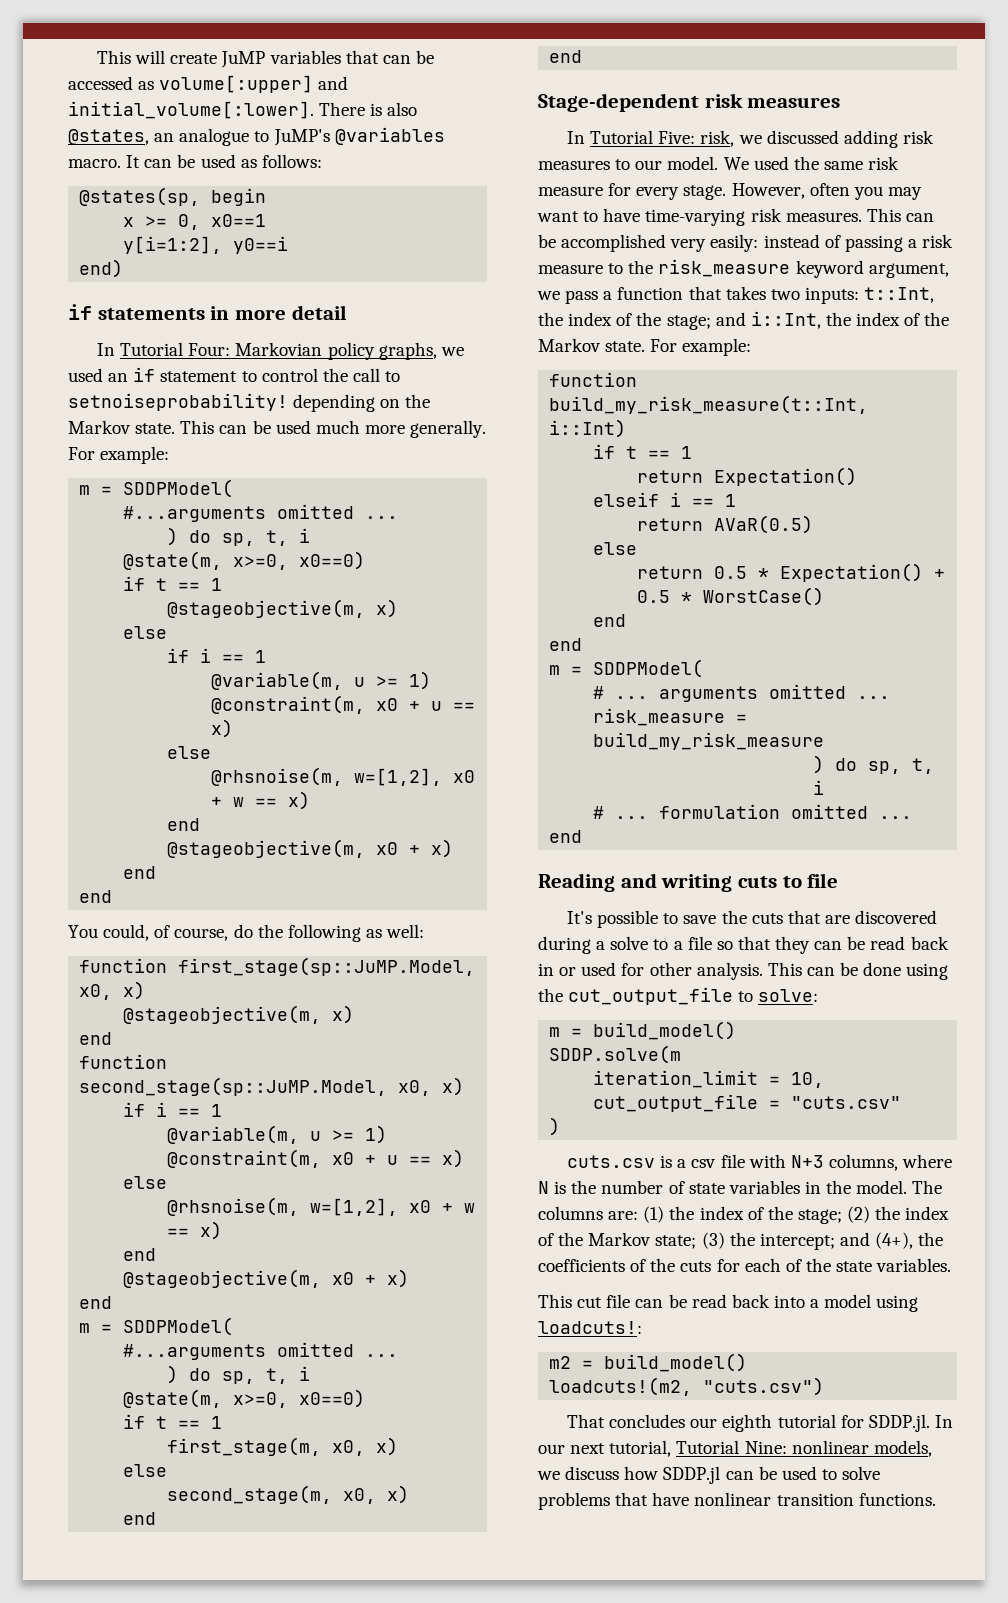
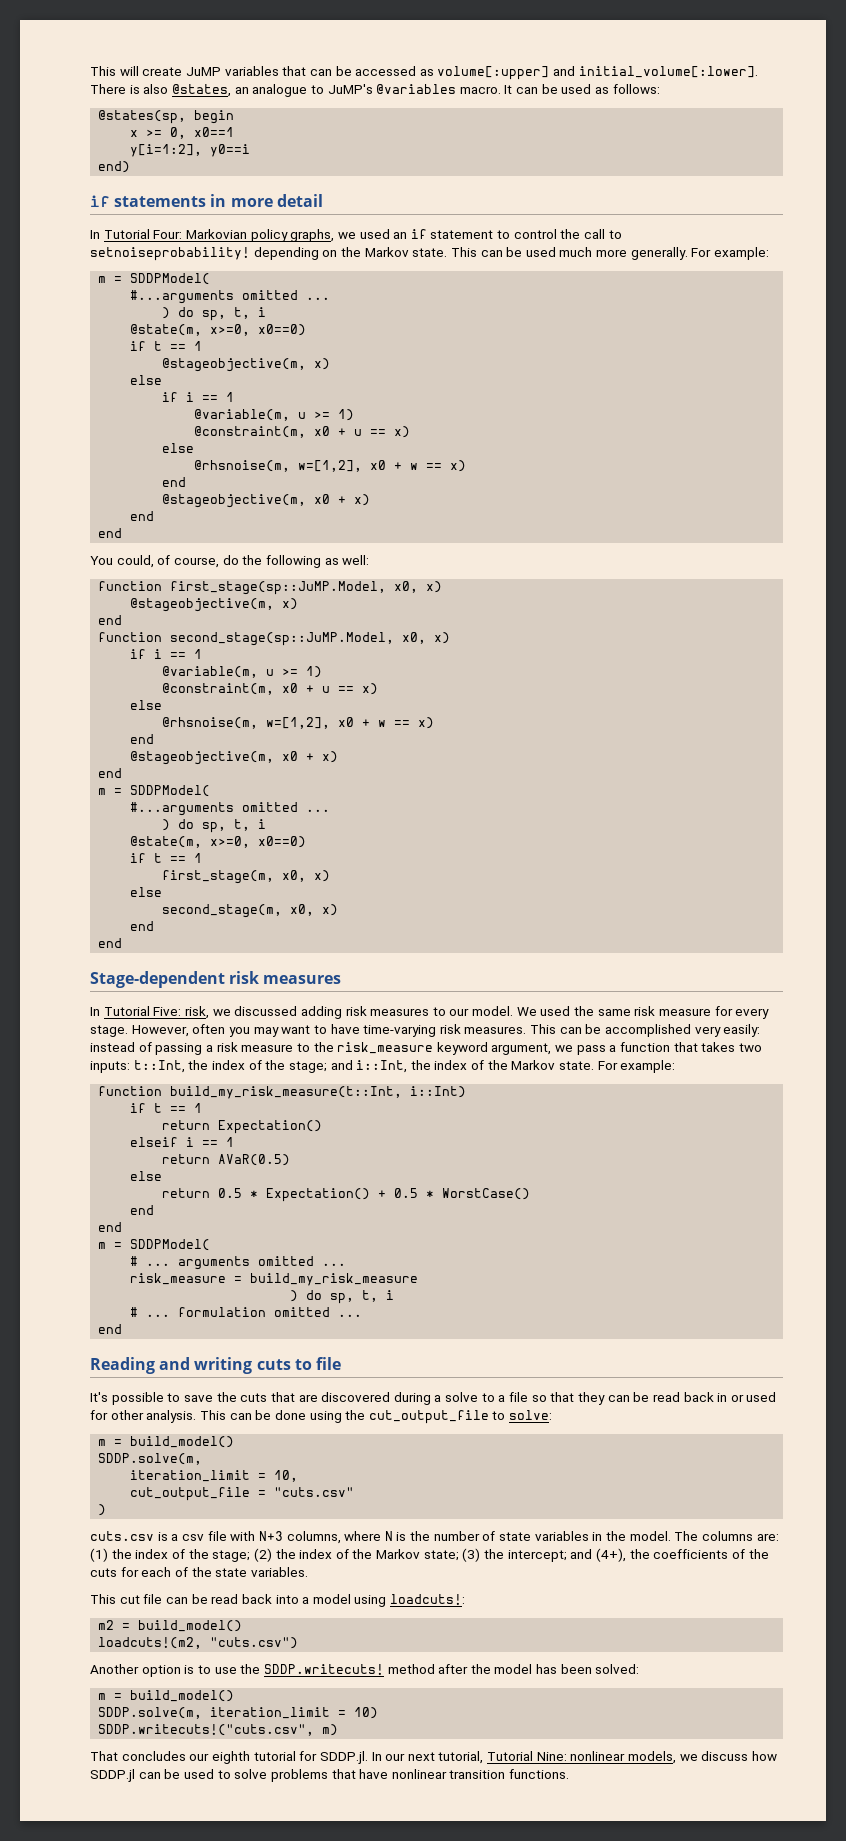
[549,1045,682,1064] SDDP.solve(m -> [98,1453,203,1465] SDDP.solve(m,
(825, 1386) none -> [90,1664,640,1677] [98,1690,235,1702] [98,1707,379,1719] [98,1724,339,1736] // Another option is to use the SDDP.writecuts! method after the model has been solved: // m = build_model() // SDDP.solve(m, iteration_limit = 10) // SDDP.writecuts!("cuts.csv", m)

